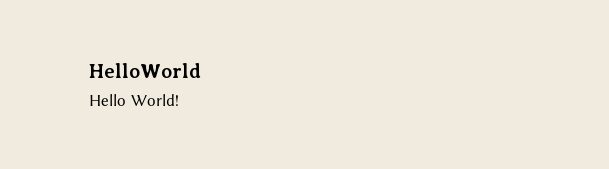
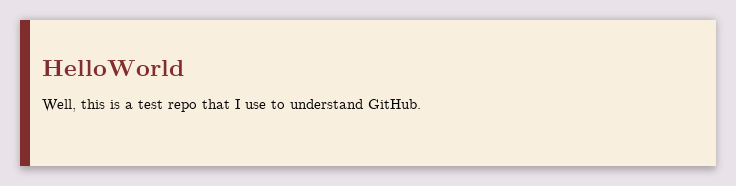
[89,94,179,106] Hello World! -> [42,99,421,112] Well, this is a test repo that I use to understand GitHub.

